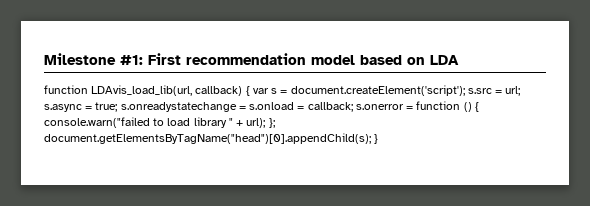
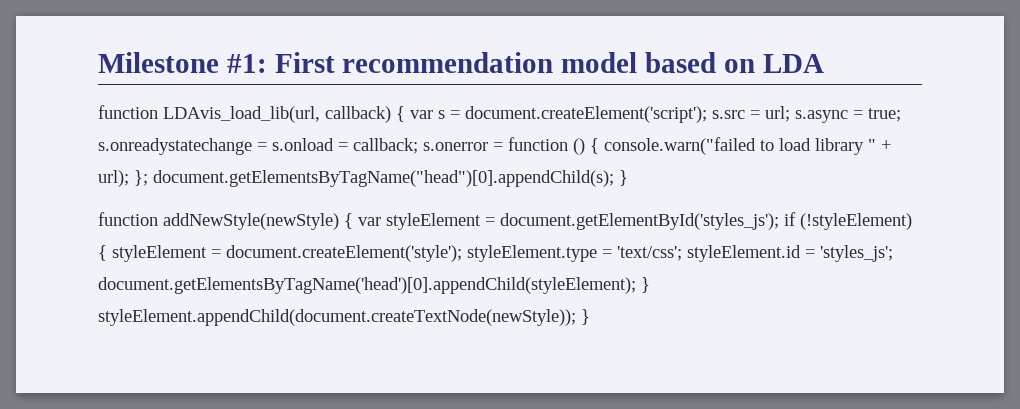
(379, 139) none -> [98,212,912,230] [98,245,893,262] [98,277,650,294] [98,309,590,326] // function addNewStyle(newStyle) { var styleElement = document.getElementById('styles_js'); if (!styleElement) { styleElement = document.createElement('style'); styleElement.type = 'text/css'; styleElement.id = 'styles_js'; document.getElementsByTagName('head')[0].appendChild(styleElement); } styleElement.appendChild(document.createTextNode(newStyle)); }

